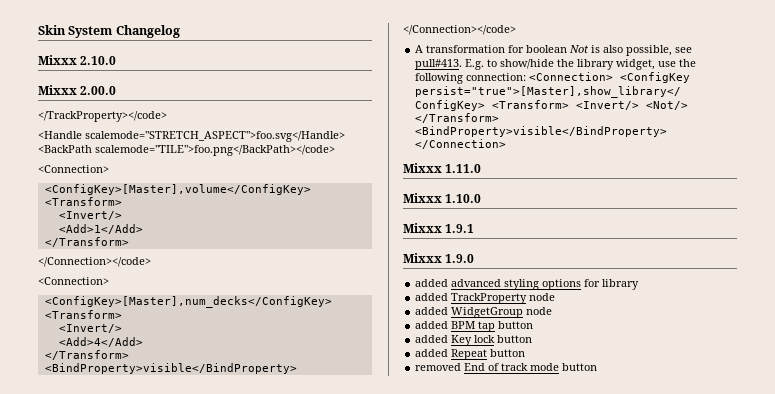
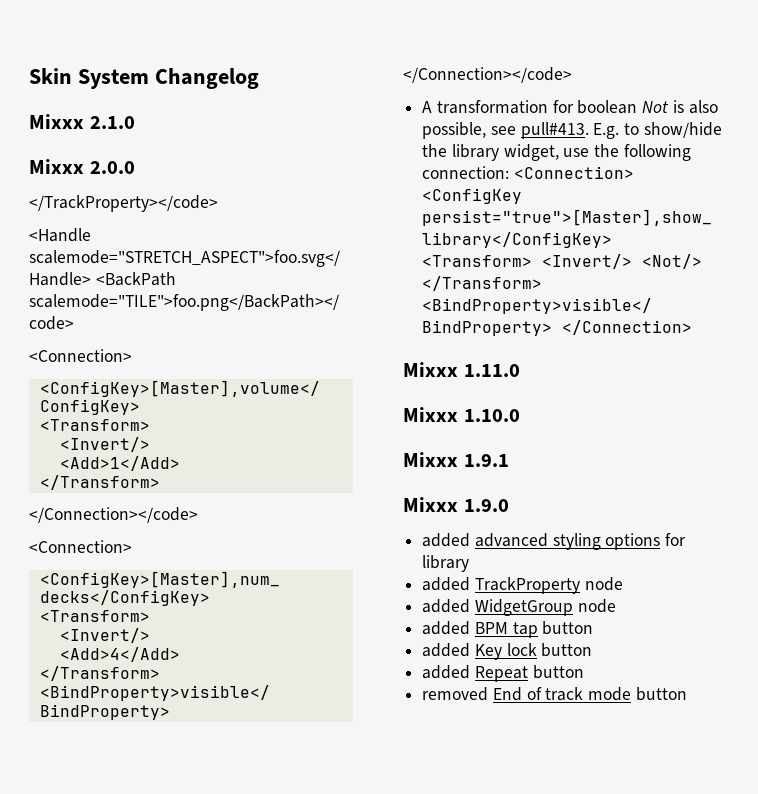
[80,56,117,65] [38,85,117,95] 2.10.0 // Mixxx 2.00.0 -> [89,116,135,129] [29,159,135,174] 2.1.0 // Mixxx 2.0.0

